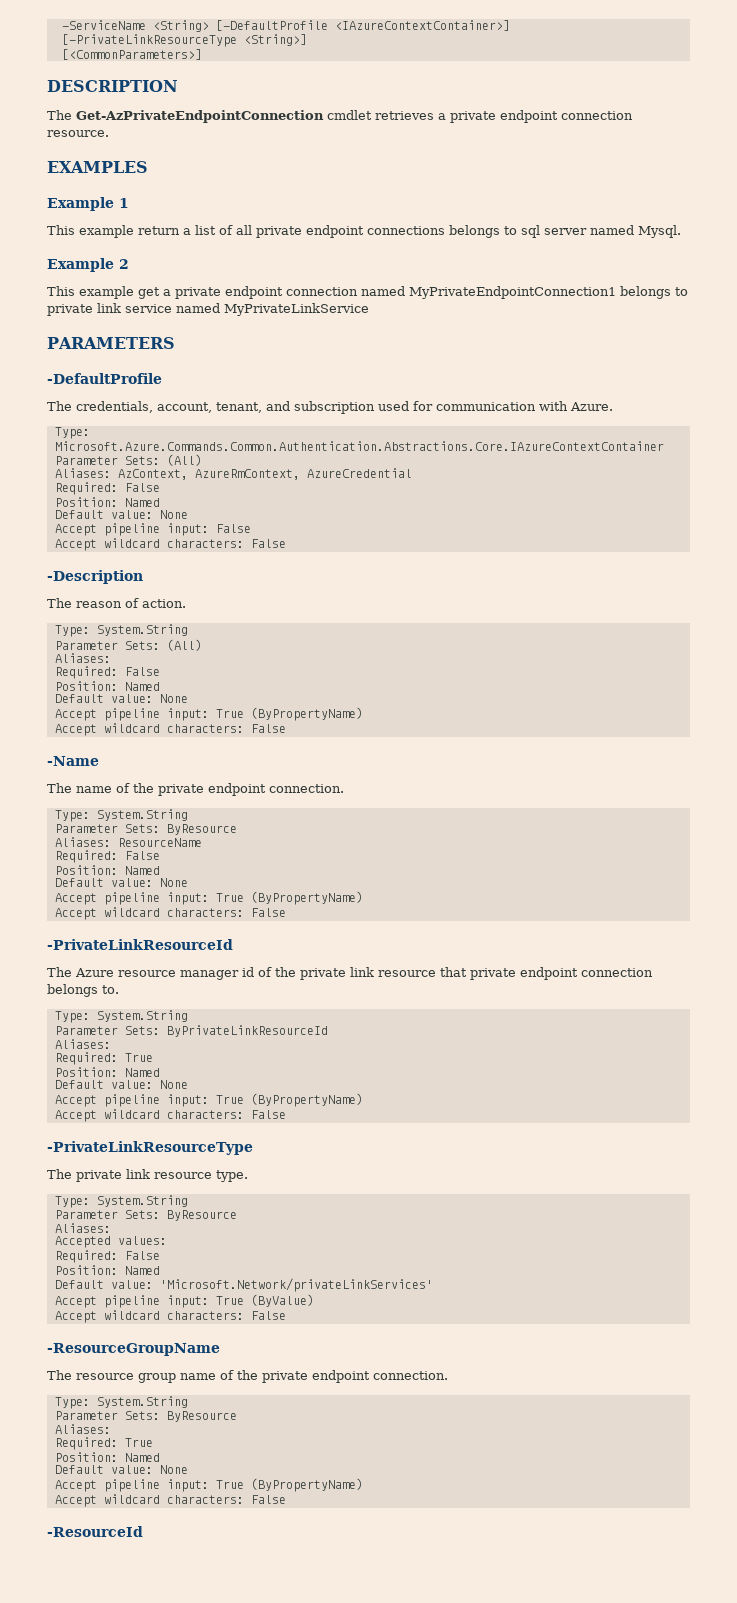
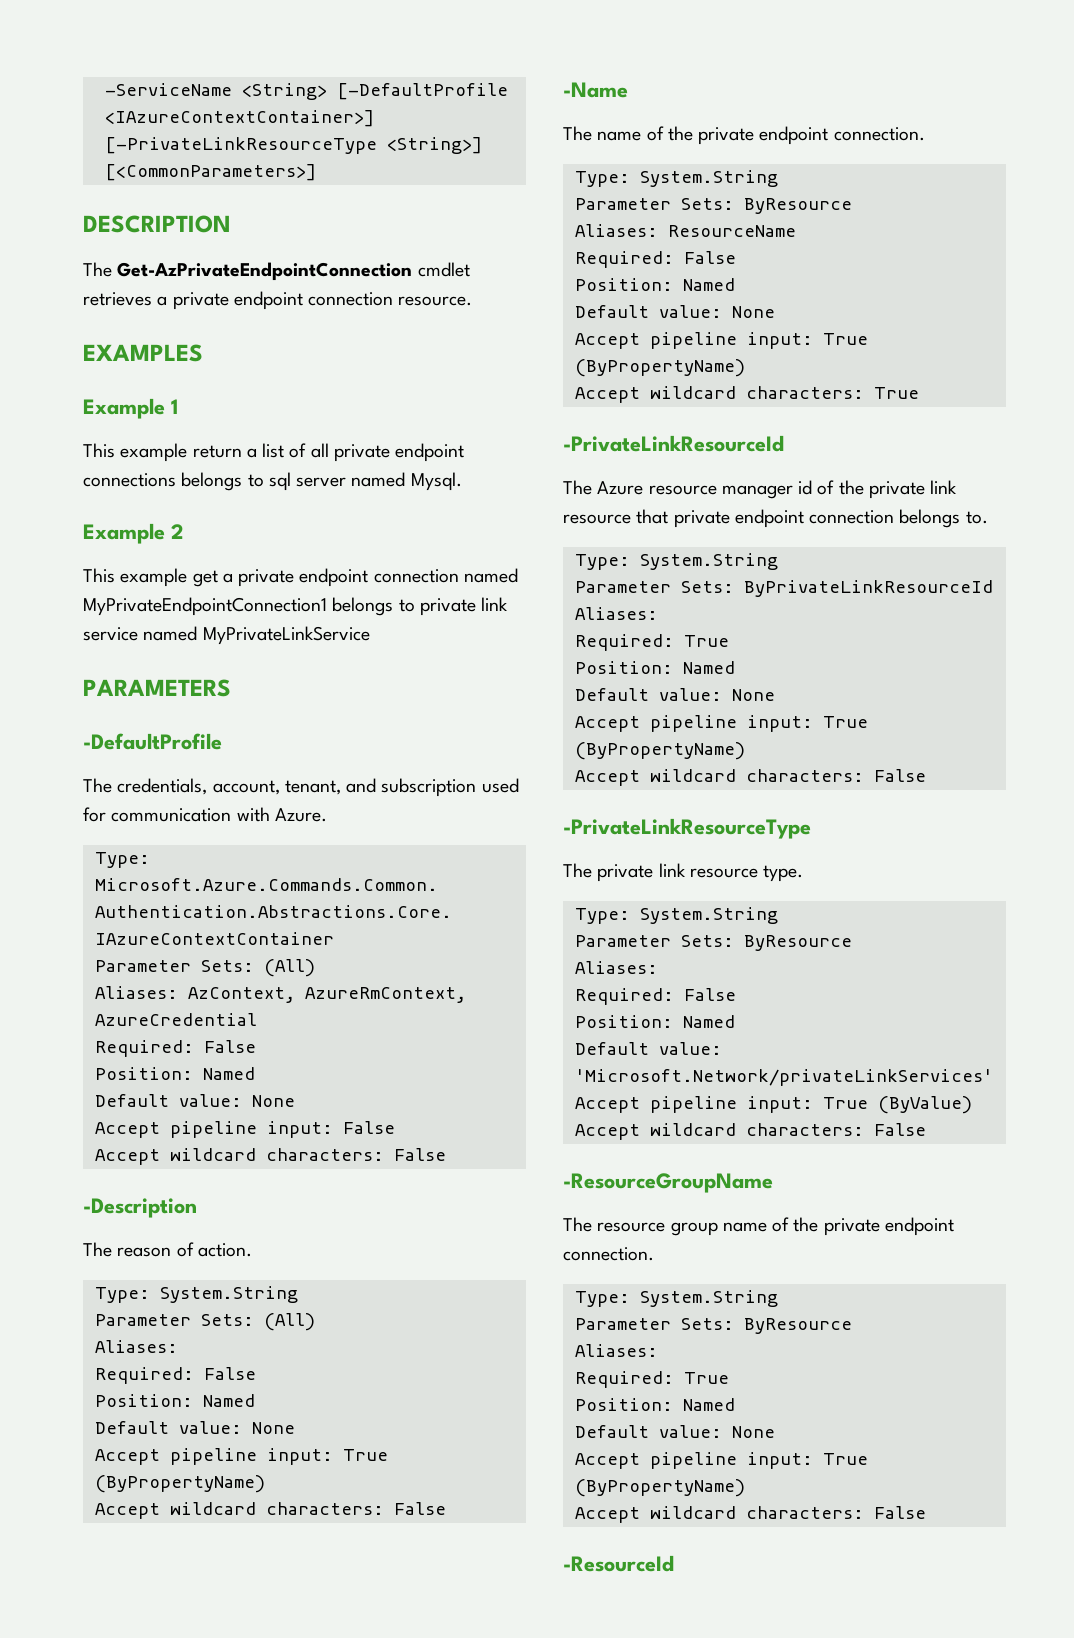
[250,908,286,917] False -> [873,387,919,399] True
[54,1236,167,1248] // Accepted values: -> (658, 967) none

